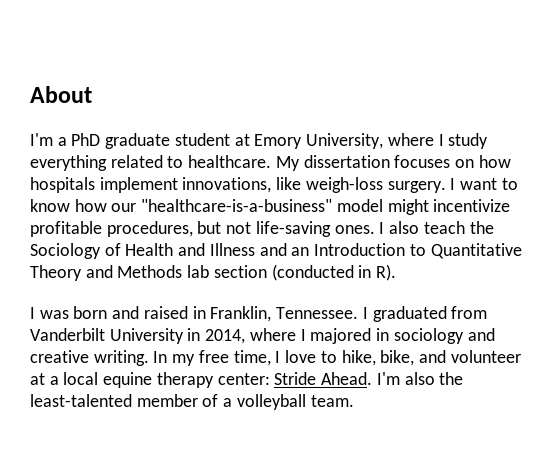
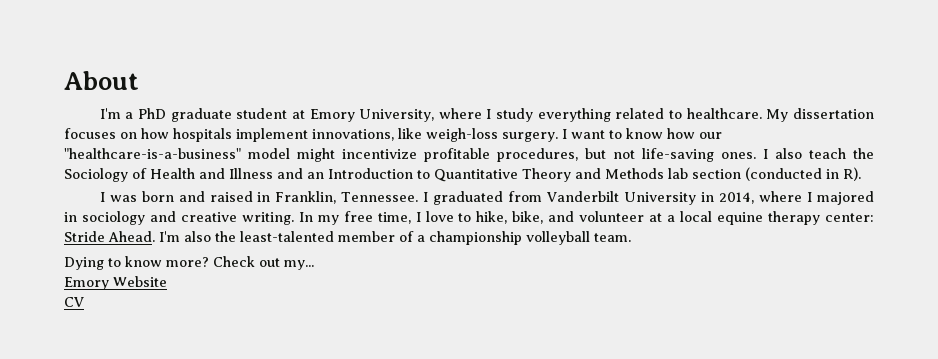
(233, 402) none -> [429,231,522,245] championship
(354, 401) none -> [64,256,314,270] [64,276,167,290] [64,297,84,307] // Dying to know more? Check out my... // Emory Website // CV

